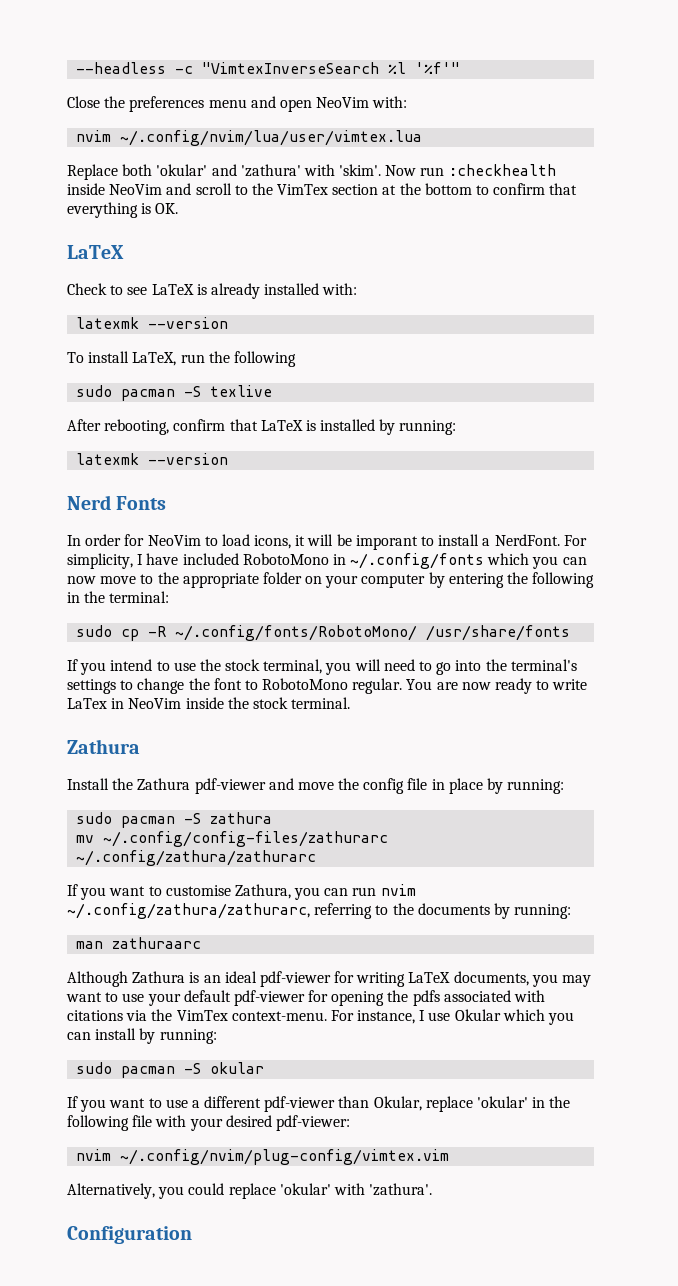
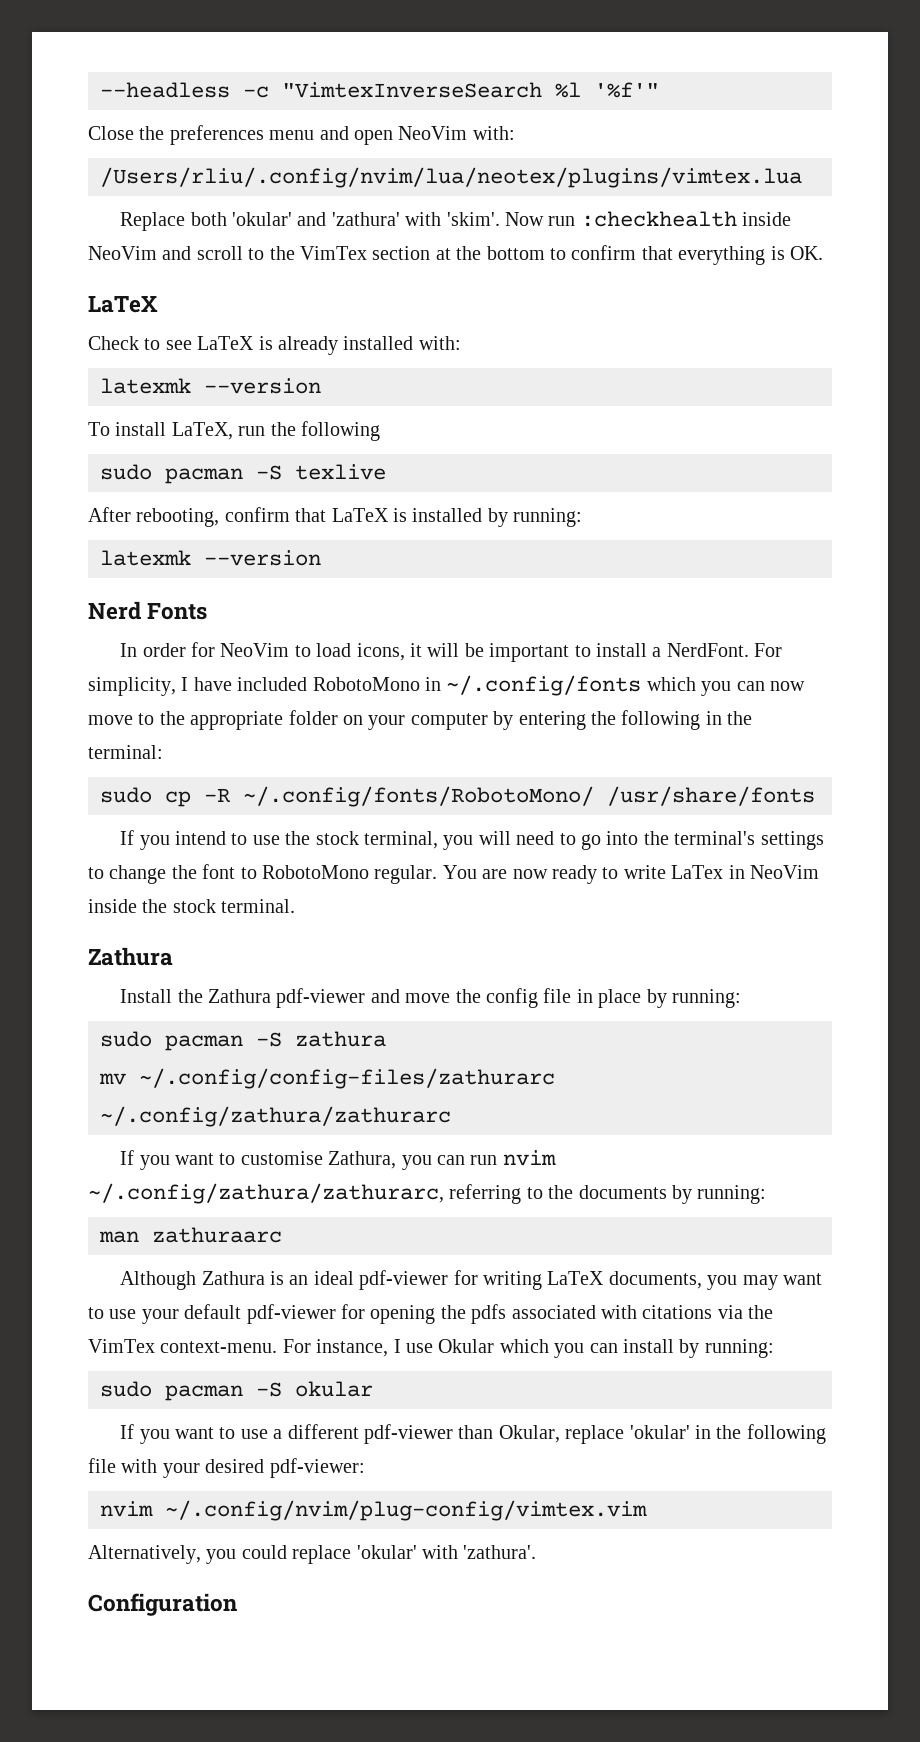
[76,130,423,146] nvim ~/.config/nvim/lua/user/vimtex.lua -> [100,167,802,188] /Users/rliu/.config/nvim/lua/neotex/plugins/vimtex.lua
[355,535,418,550] imporant -> [489,643,570,662] important

